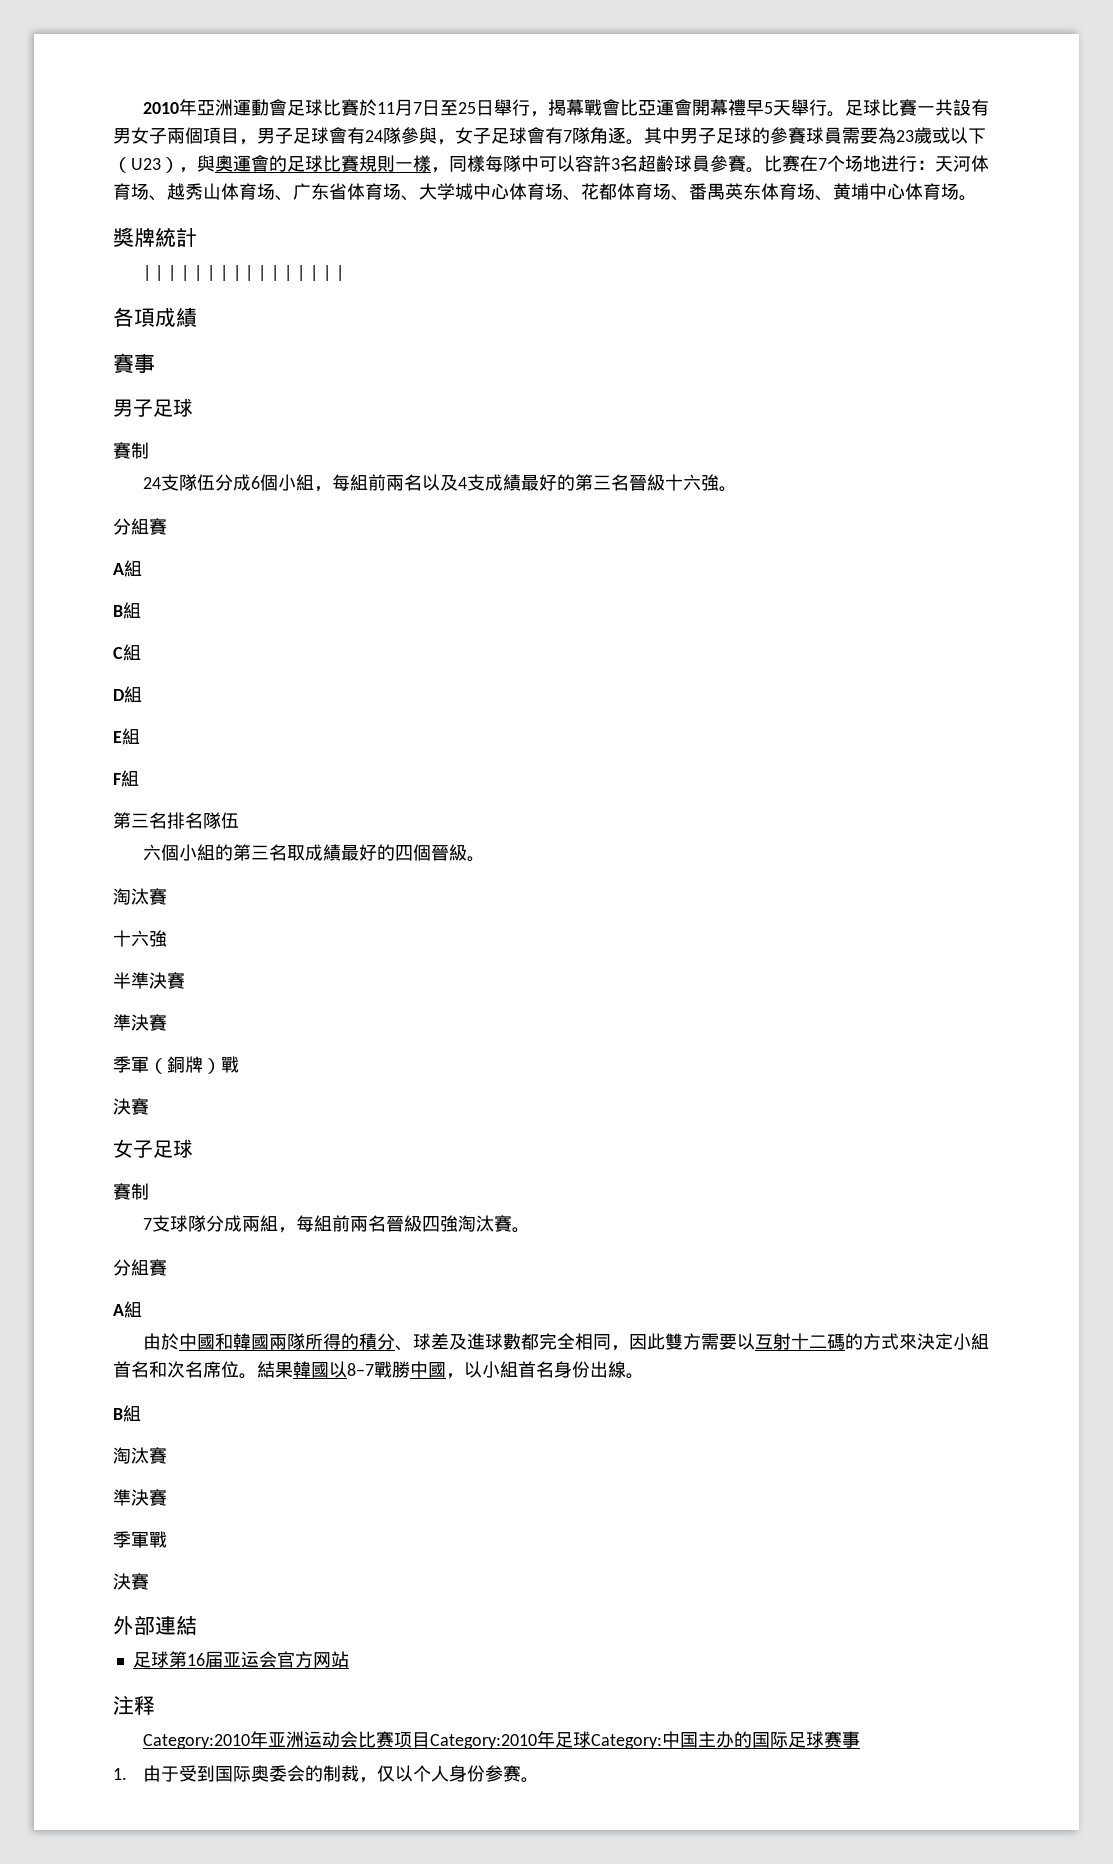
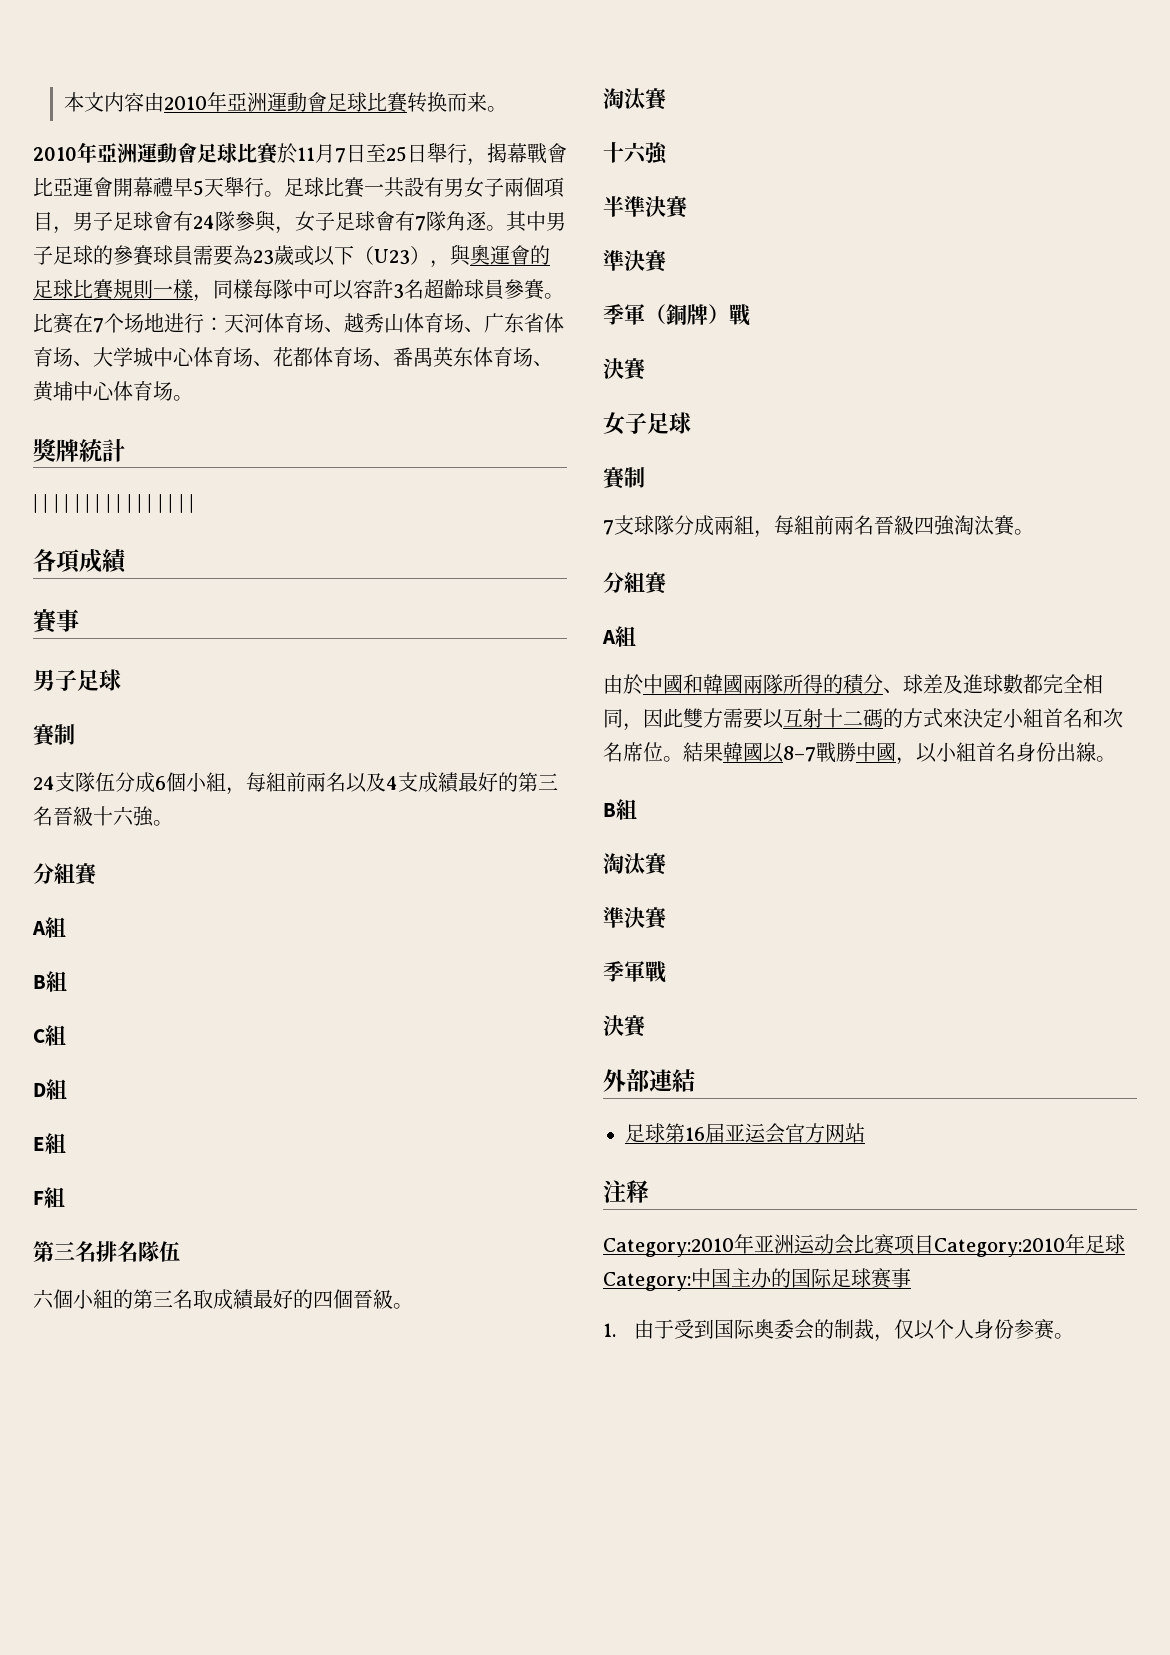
(142, 108) none -> [64,92,508,113] 本文内容由2010年亞洲運動會足球比賽转换而来。 //

